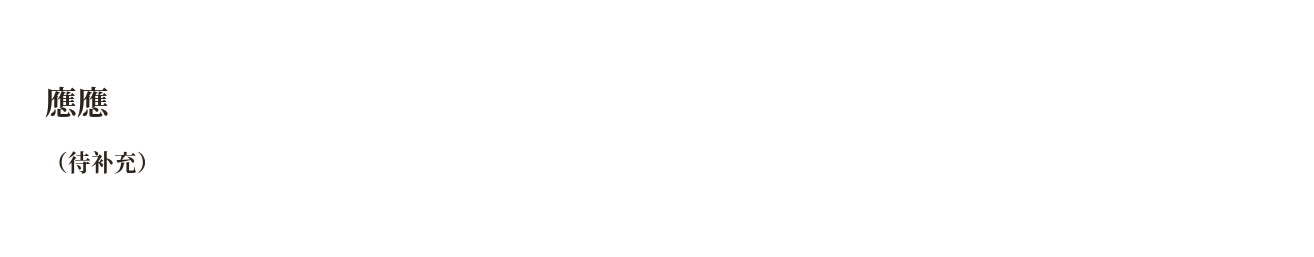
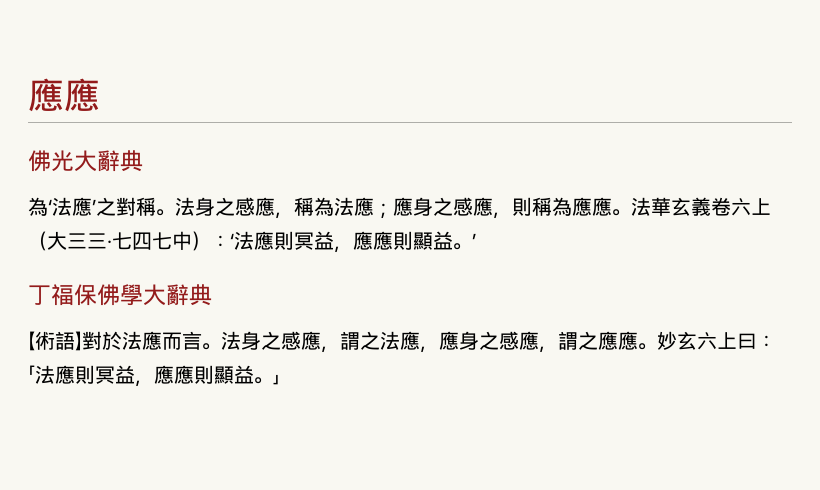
[45,151,160,174] （待补充） -> [28,150,143,172] [28,197,771,219] [28,231,476,253] [28,284,212,306] [28,331,776,353] [28,365,280,387] 佛光大辭典 // 為‘法應’之對稱。法身之感應，稱為法應；應身之感應，則稱為應應。法華玄義卷六上（大三三·七四七中）：‘法應則冥益，應應則顯益。’ // 丁福保佛學大辭典 // 【術語】對於法應而言。法身之感應，謂之法應，應身之感應，謂之應應。妙玄六上曰：「法應則冥益，應應則顯益。」

